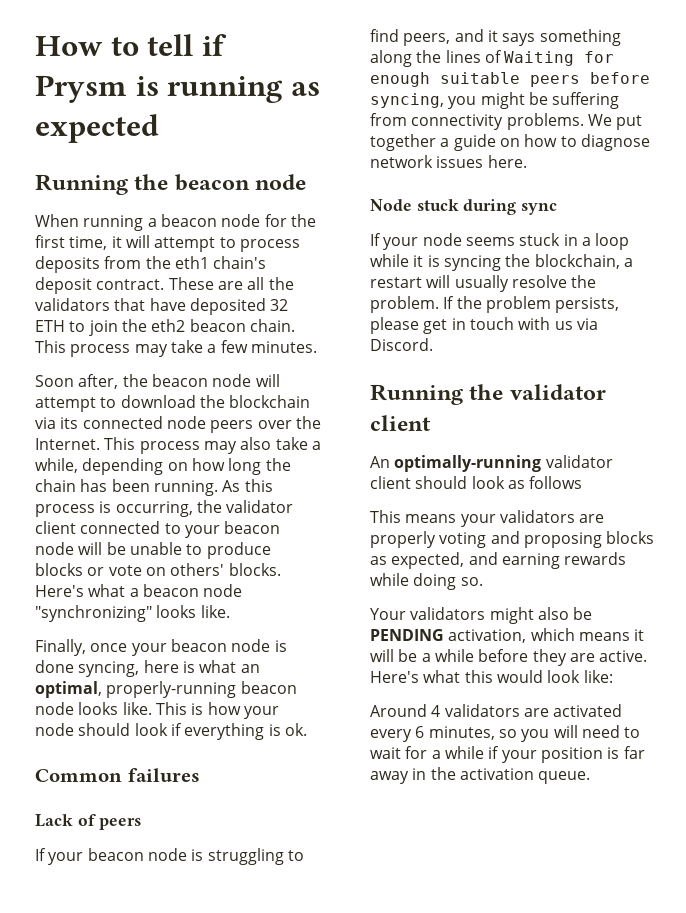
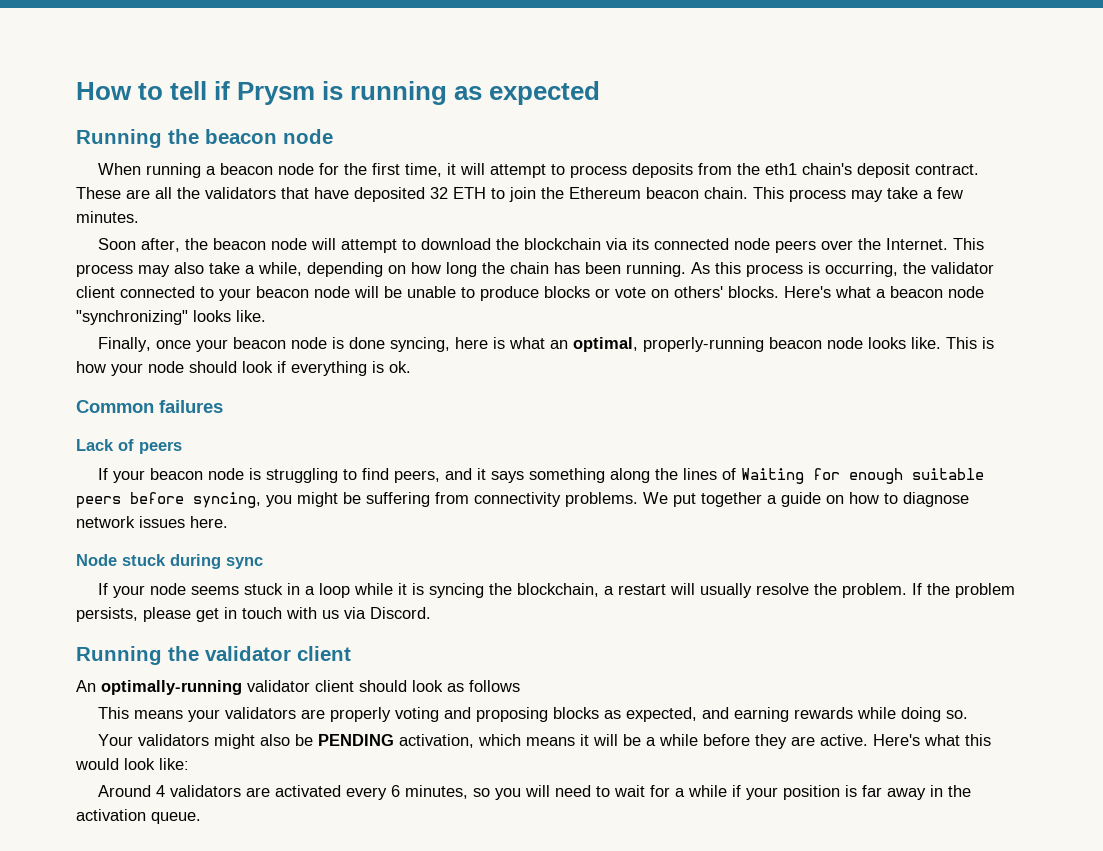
[151,319,186,332] eth2 -> [569,187,641,199] Ethereum

